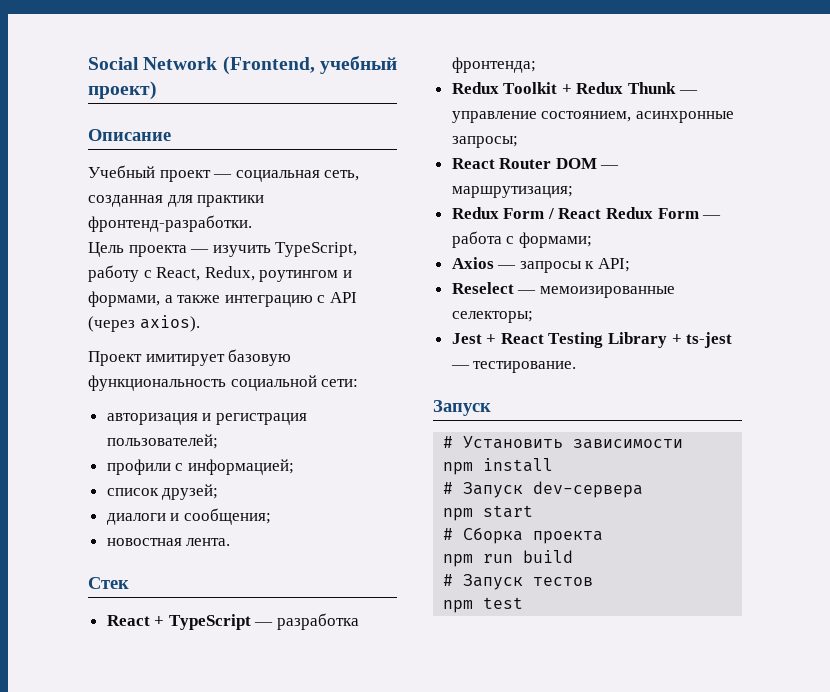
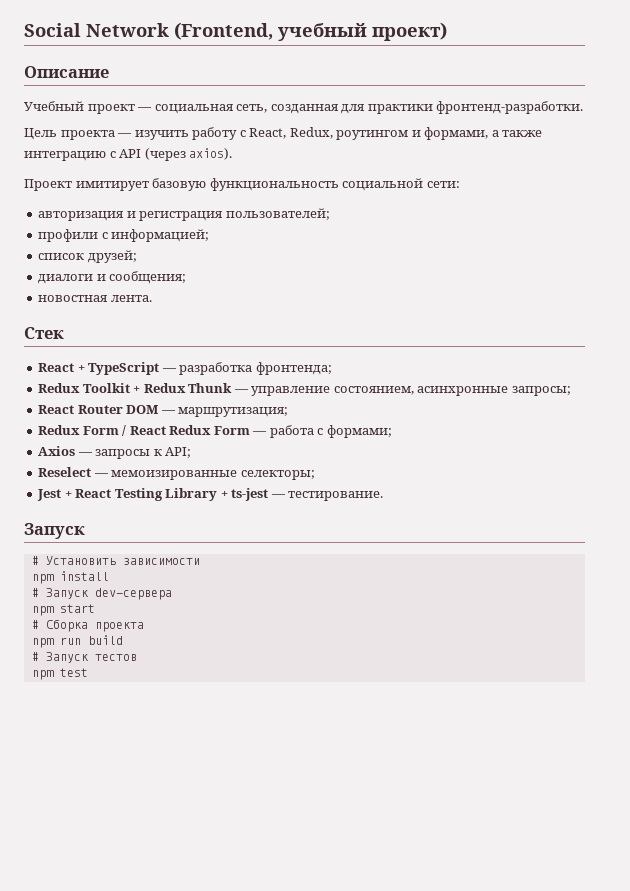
[275,242,358,257] TypeScript, -> (189, 135) none

